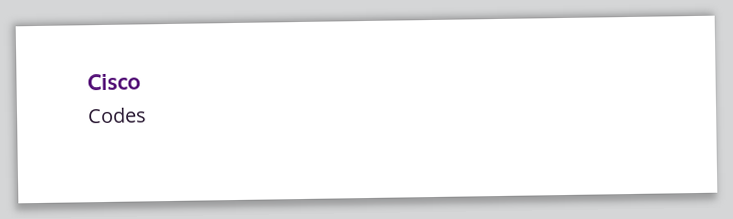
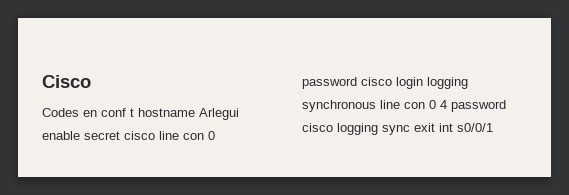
(147, 115) none -> [83,108,239,120] [42,131,215,140] [302,77,468,89] [302,100,506,112] [302,123,493,135] en conf t hostname Arlegui enable secret cisco line con 0 password cisco login logging synchronous line con 0 4 password cisco logging sync exit int s0/0/1

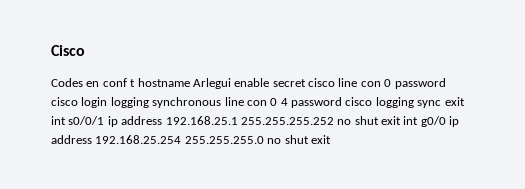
(493, 127) none -> [107,116,460,127] [51,135,331,144] ip address 192.168.25.1 255.255.255.252 no shut exit int g0/0 ip address 192.168.25.254 255.255.255.0 no shut exit

